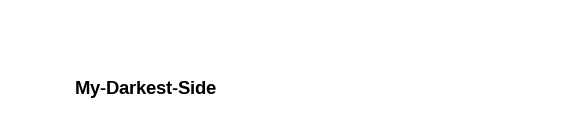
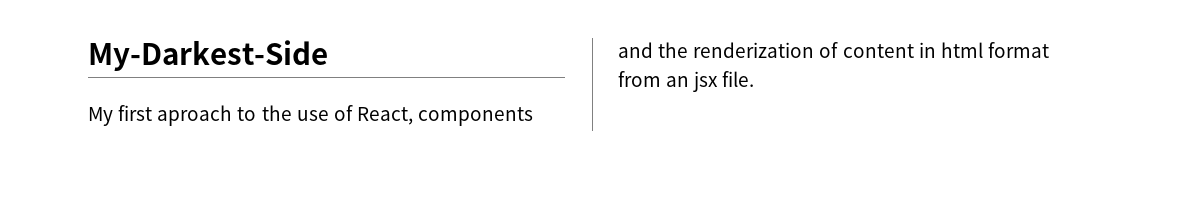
(216, 89) none -> [88,105,534,126] [618,42,1049,58] [618,71,755,92] // My first aproach to the use of React, components and the renderization of content in html format from an jsx file.

